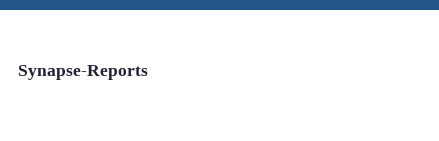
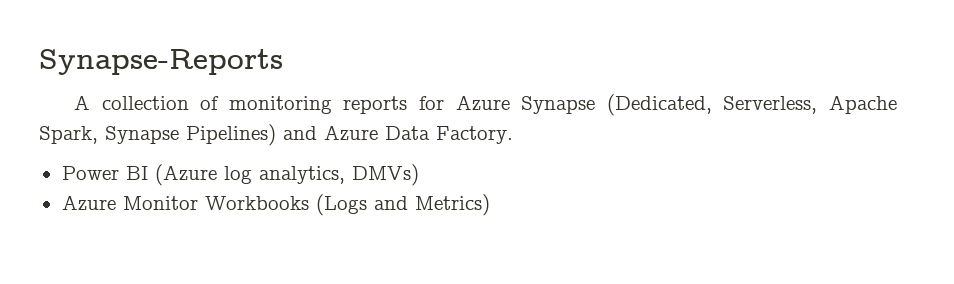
(148, 72) none -> [73,94,897,116] [39,124,513,146] [61,164,419,186] [61,194,490,216] // A collection of monitoring reports for Azure Synapse (Dedicated, Serverless, Apache Spark, Synapse Pipelines) and Azure Data Factory. // Power BI (Azure log analytics, DMVs) // Azure Monitor Workbooks (Logs and Metrics)

